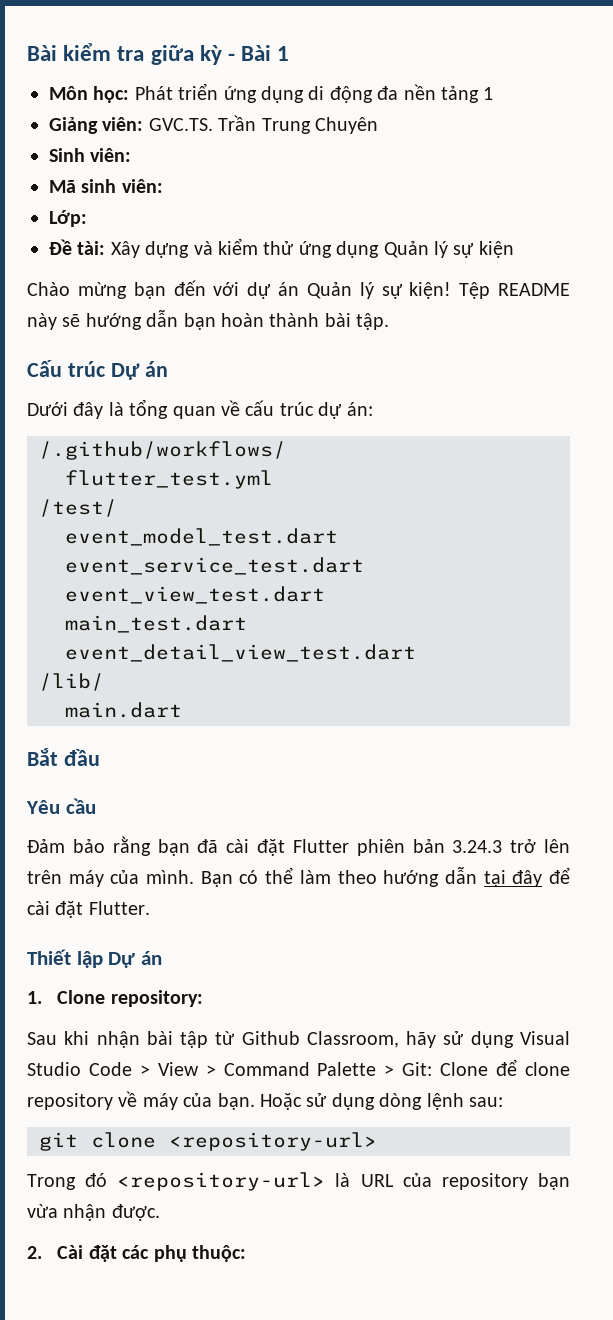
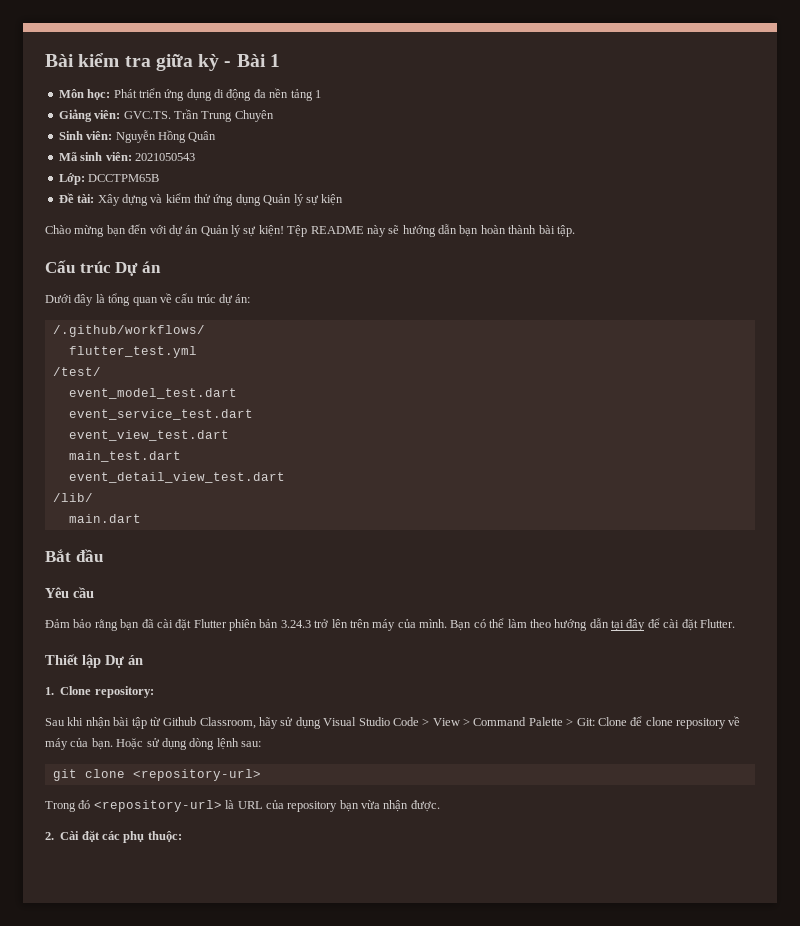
(132, 155) none -> [115,130,217,143] Nguyễn Hồng Quân
(163, 186) none -> [134,153,195,161] 2021050543
(87, 218) none -> [88,174,160,182] DCCTPM65B

